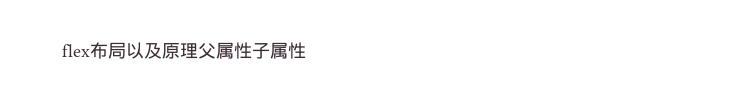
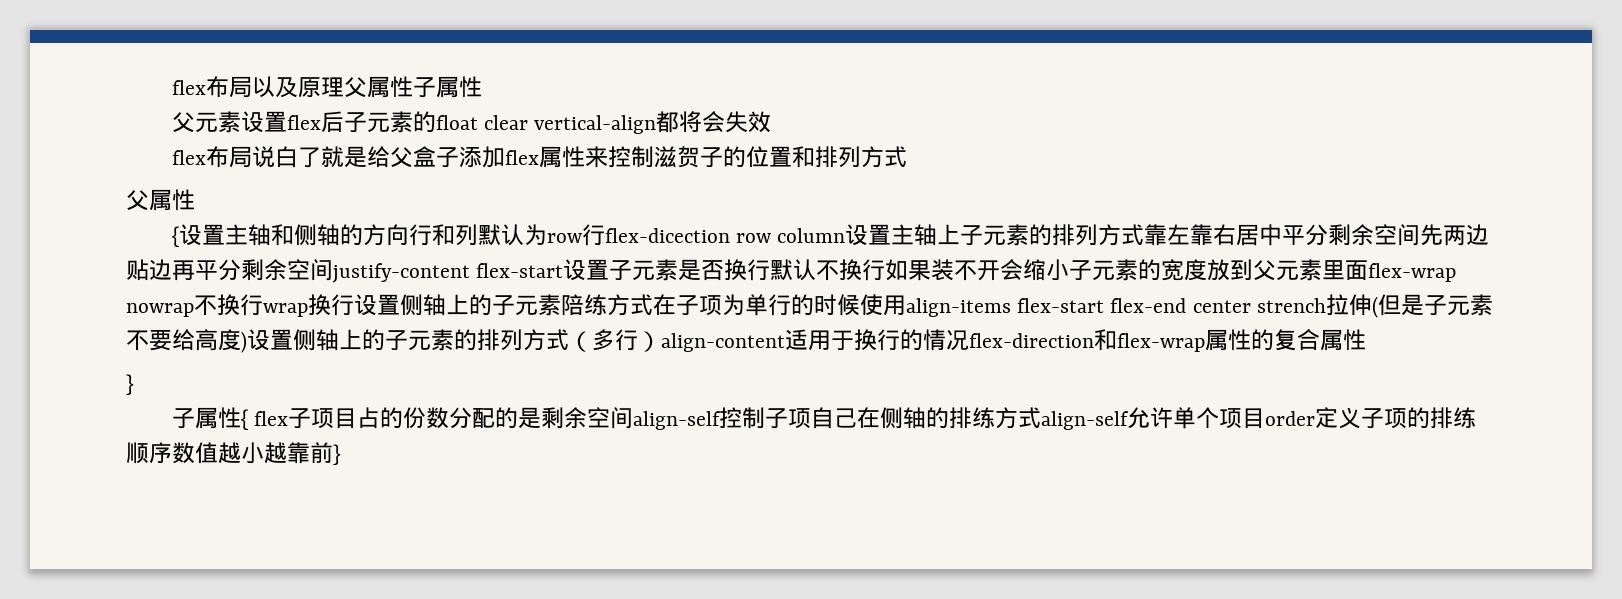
(306, 50) none -> [171,111,772,134] [171,146,907,168] [126,189,195,211] [171,224,1490,247] [126,259,1457,283] [126,294,1493,318] [126,329,1366,353] [126,374,134,395] [171,407,1477,430] [126,442,341,465] // 父元素设置flex后子元素的float clear vertical-align都将会失效 // flex布局说白了就是给父盒子添加flex属性来控制滋贺子的位置和排列方式 // 父属性 // {设置主轴和侧轴的方向行和列默认为row行flex-dicection row column设置主轴上子元素的排列方式靠左靠右居中平分剩余空间先两边贴边再平分剩余空间justify-content flex-start设置子元素是否换行默认不换行如果装不开会缩小子元素的宽度放到父元素里面flex-wrap nowrap不换行wrap换行设置侧轴上的子元素陪练方式在子项为单行的时候使用align-items flex-start flex-end center strench拉伸(但是子元素不要给高度)设置侧轴上的子元素的排列方式（多行）align-content适用于换行的情况flex-direction和flex-wrap属性的复合属性 // } // 子属性{ flex子项目占的份数分配的是剩余空间align-self控制子项自己在侧轴的排练方式align-self允许单个项目order定义子项的排练顺序数值越小越靠前}

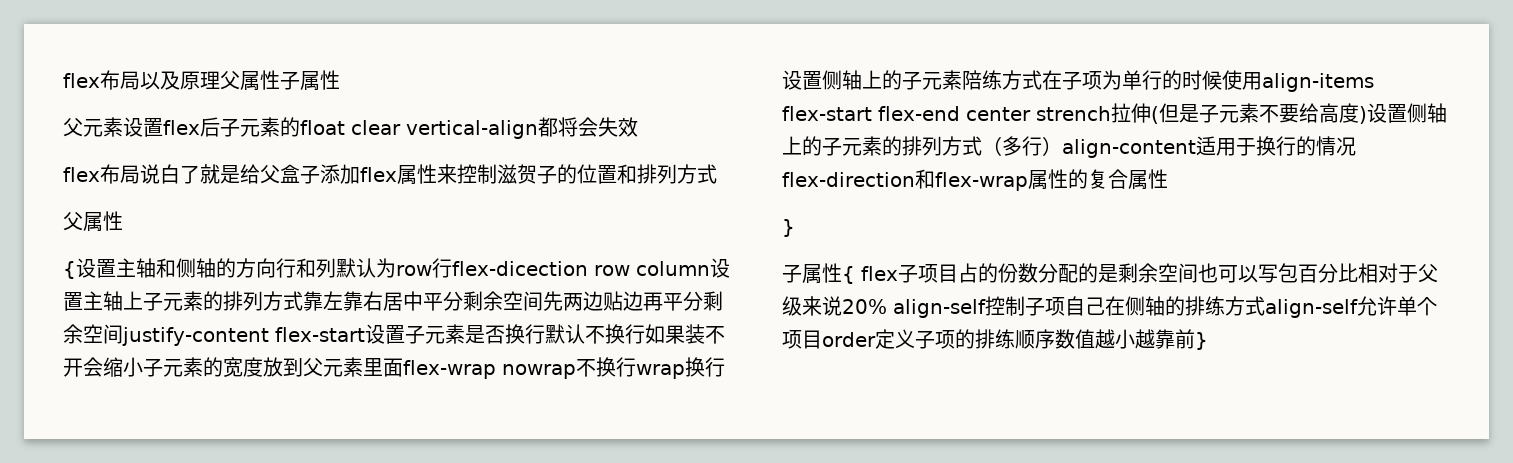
(634, 418) none -> [1198,263,1438,283] [782,296,887,316] 也可以写包百分比相对于父级来说20%

